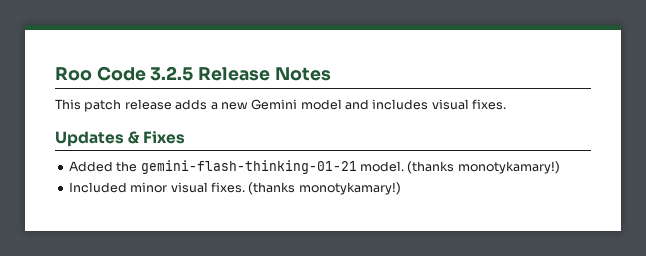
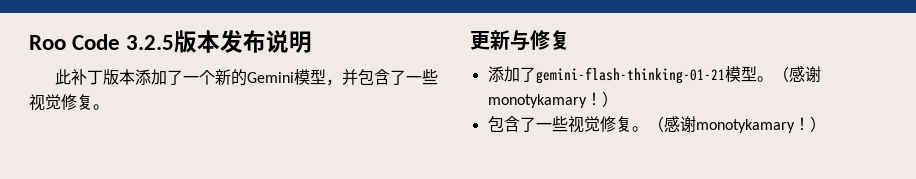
[198,67,331,81] [55,99,507,112] [55,131,186,147] [68,160,560,174] [68,182,401,195] Release Notes // This patch release adds a new Gemini model and includes visual fixes. // Updates & Fixes // Added the gemini-flash-thinking-01-21 model. (thanks monotykamary!) // Included minor visual fixes. (thanks monotykamary!) -> [174,30,313,53] [54,69,438,86] [29,94,109,111] [470,30,570,51] [487,66,821,84] [487,91,618,108] [487,116,826,133] 版本发布说明 // 此补丁版本添加了一个新的Gemini模型，并包含了一些视觉修复。 // 更新与修复 // 添加了gemini-flash-thinking-01-21模型。（感谢monotykamary！） // 包含了一些视觉修复。（感谢monotykamary！）

